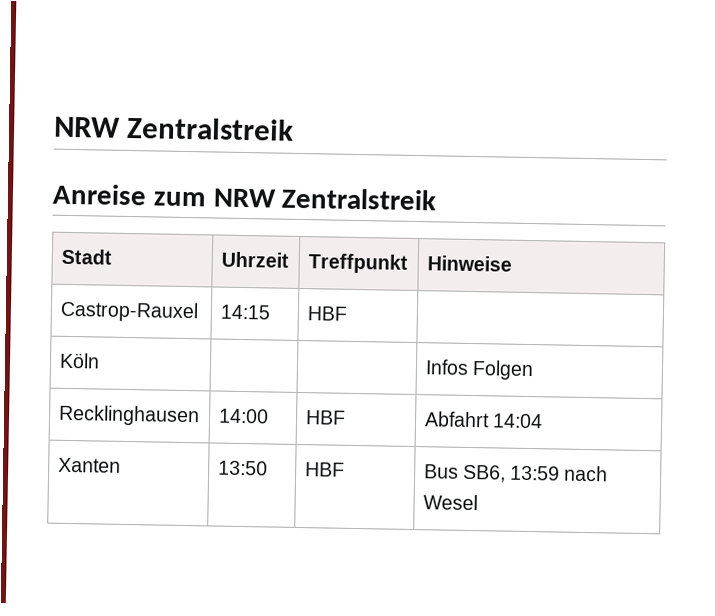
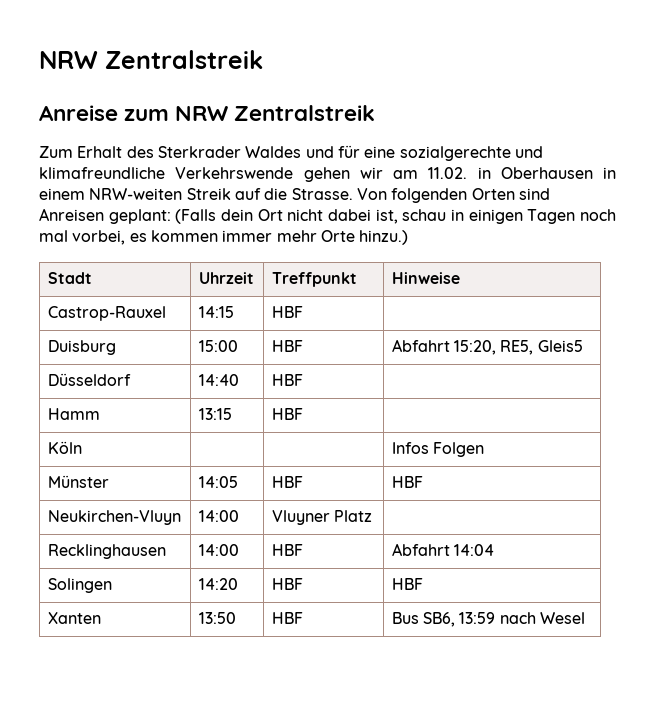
(438, 199) none -> [39,145,543,161] [39,167,616,182] [39,188,550,203] [39,208,616,224] [39,230,409,245] // Zum Erhalt des Sterkrader Waldes und für eine sozialgerechte und klimafreundliche Verkehrswende gehen wir am 11.02. in Oberhausen in einem NRW-weiten Streik auf die Strasse. Von folgenden Orten sind Anreisen geplant: (Falls dein Ort nicht dabei ist, schau in einigen Tagen noch mal vorbei, es kommen immer mehr Orte hinzu.)
[58,352,100,369] [424,359,534,381] Köln | | | Infos Folgen -> [47,340,116,355] [198,340,238,352] [271,340,303,352] [391,339,583,355] [47,373,131,386] [198,374,239,386] [271,374,303,386] [47,408,100,420] [198,408,232,420] [271,408,303,420] [47,441,82,454] [391,442,485,457] [47,475,109,488] [198,476,238,488] [271,476,303,488] [391,476,423,488] [47,510,181,525] [198,510,239,522] [271,510,373,525] Duisburg | 15:00 | HBF | Abfahrt 15:20, RE5, Gleis5 // Düsseldorf | 14:40 | HBF | // Hamm | 13:15 | HBF | // Köln | | | Infos Folgen // Münster | 14:05 | HBF | HBF // Neukirchen-Vluyn | 14:00 | Vluyner Platz |
(543, 421) none -> [47,578,112,593] [198,578,238,590] [271,578,303,590] [391,578,423,590] // Solingen | 14:20 | HBF | HBF

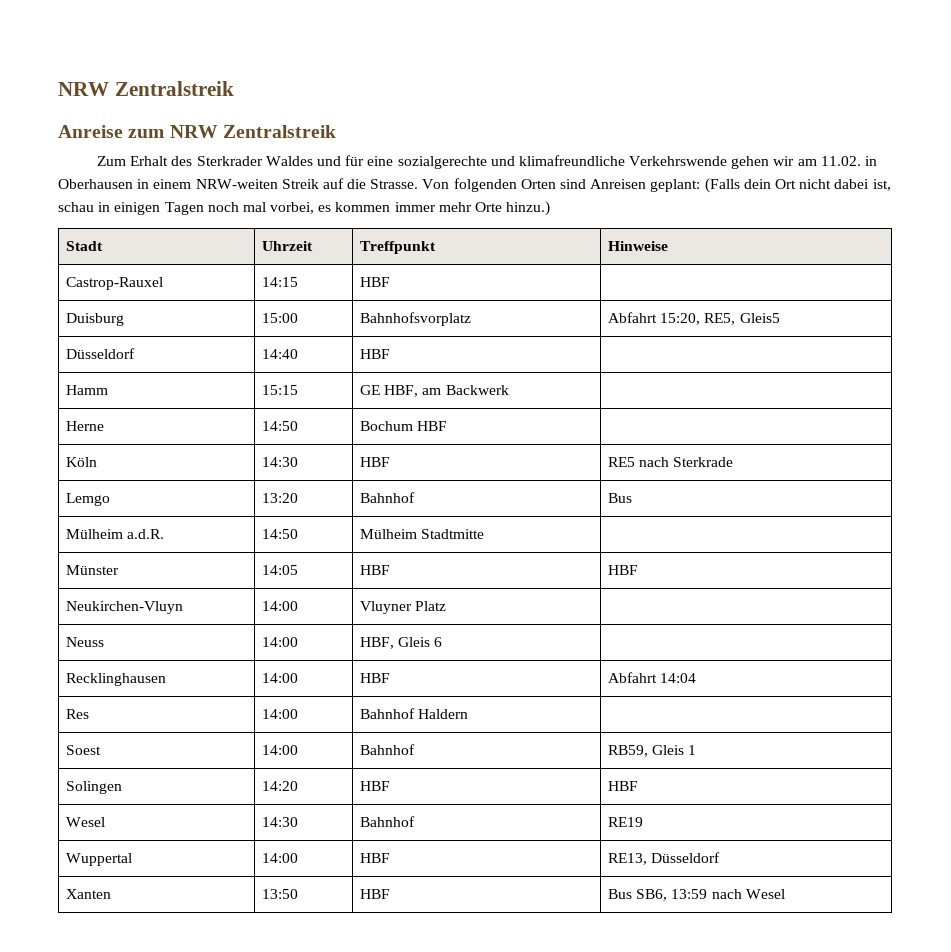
[271,340,303,352] HBF -> [360,312,472,326] Bahnhofsvorplatz
[198,408,232,420] [271,408,303,420] [47,441,82,454] [391,442,485,457] 13:15 | HBF | // Köln | | | Infos Folgen -> [262,385,299,395] [360,385,509,397] [66,421,105,431] [262,421,299,431] [360,421,448,431] [66,457,98,467] [262,457,299,467] [360,457,391,467] [608,457,734,467] [66,493,111,506] [262,493,299,503] [360,492,416,503] [608,493,633,503] [66,529,165,539] [262,529,299,539] [360,529,485,539] 15:15 | GE HBF, am Backwerk | // Herne | 14:50 | Bochum HBF | // Köln | 14:30 | HBF | RE5 nach Sterkrade // Lemgo | 13:20 | Bahnhof | Bus // Mülheim a.d.R. | 14:50 | Mülheim Stadtmitte |
(373, 516) none -> [66,637,105,647] [262,637,299,647] [360,637,443,649] // Neuss | 14:00 | HBF, Gleis 6 |
[47,578,112,593] [198,578,238,590] [271,578,303,590] [391,578,423,590] Solingen | 14:20 | HBF | HBF -> [66,709,90,719] [262,709,299,719] [360,708,469,719] [66,745,102,755] [262,745,299,755] [360,744,416,755] [608,745,697,757] [66,781,123,794] [262,781,299,791] [360,781,391,791] [608,781,639,791] [66,817,106,827] [262,817,299,827] [360,816,416,827] [608,817,644,827] [66,853,133,866] [262,853,299,863] [360,853,391,863] [608,852,721,865] Res | 14:00 | Bahnhof Haldern | // Soest | 14:00 | Bahnhof | RB59, Gleis 1 // Solingen | 14:20 | HBF | HBF // Wesel | 14:30 | Bahnhof | RE19 // Wuppertal | 14:00 | HBF | RE13, Düsseldorf

